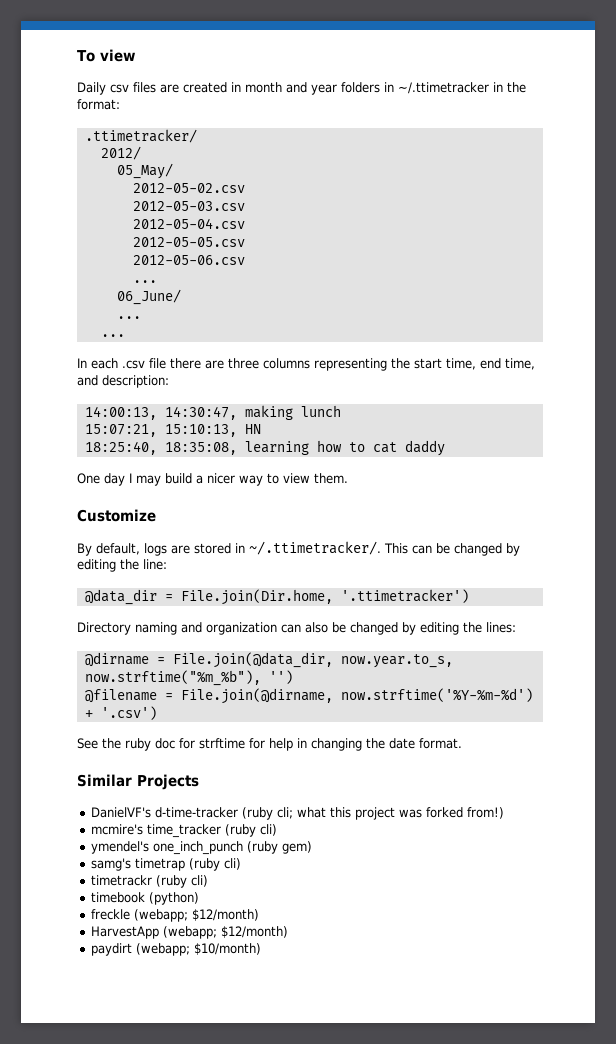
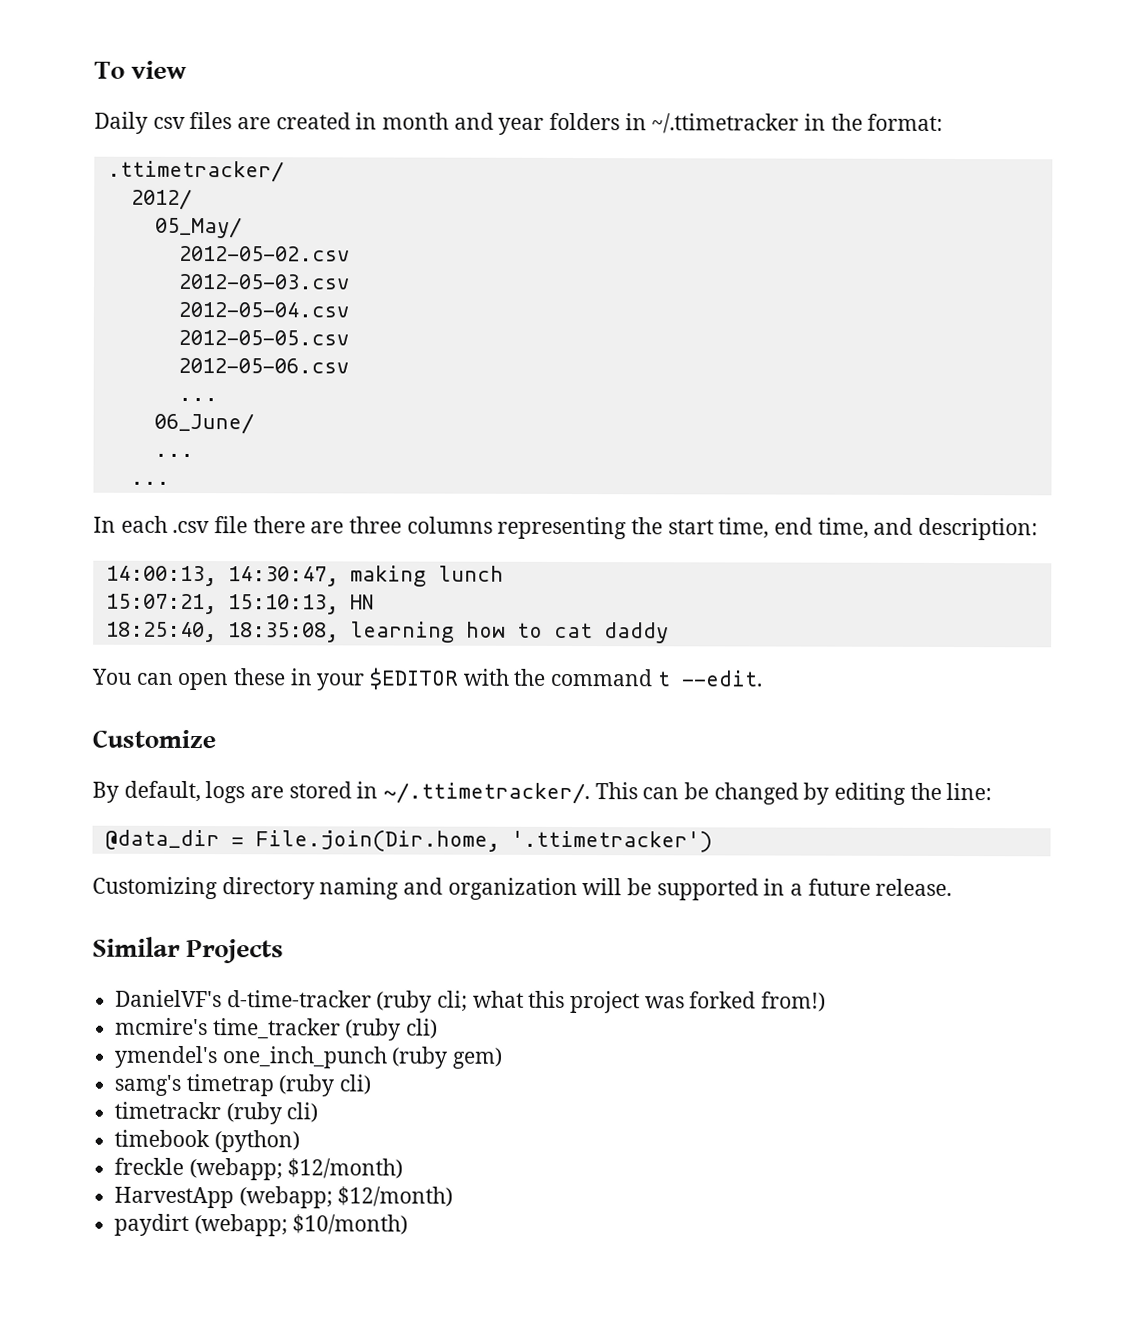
[77,473,348,486] One day I may build a nicer way to view them. -> [91,667,762,691] You can open these in your $EDITOR with the command t --edit.
[77,622,131,635] Directory -> [92,876,315,900] Customizing directory
[281,622,516,635] [84,652,453,668] [84,670,293,686] [84,688,533,704] [84,706,157,720] [77,738,462,751] can also be changed by editing the lines: // @dirname = File.join(@data_dir, now.year.to_s, now.strftime("%m_%b"), '') // @filename = File.join(@dirname, now.strftime('%Y-%m-%d') + '.csv') // See the ruby doc for strftime for help in changing the date format. -> [582,878,953,901] will be supported in a future release.

